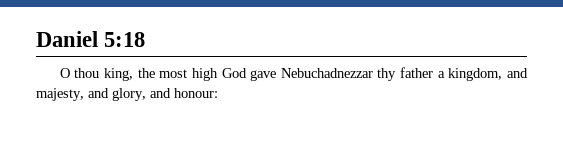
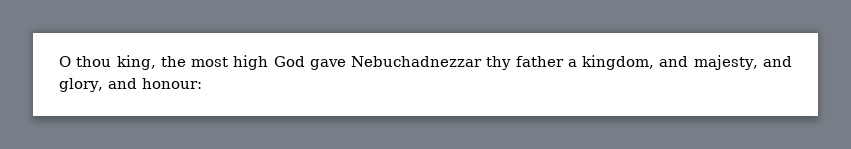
[36,31,146,47] Daniel 5:18 // -> (59, 61) none

